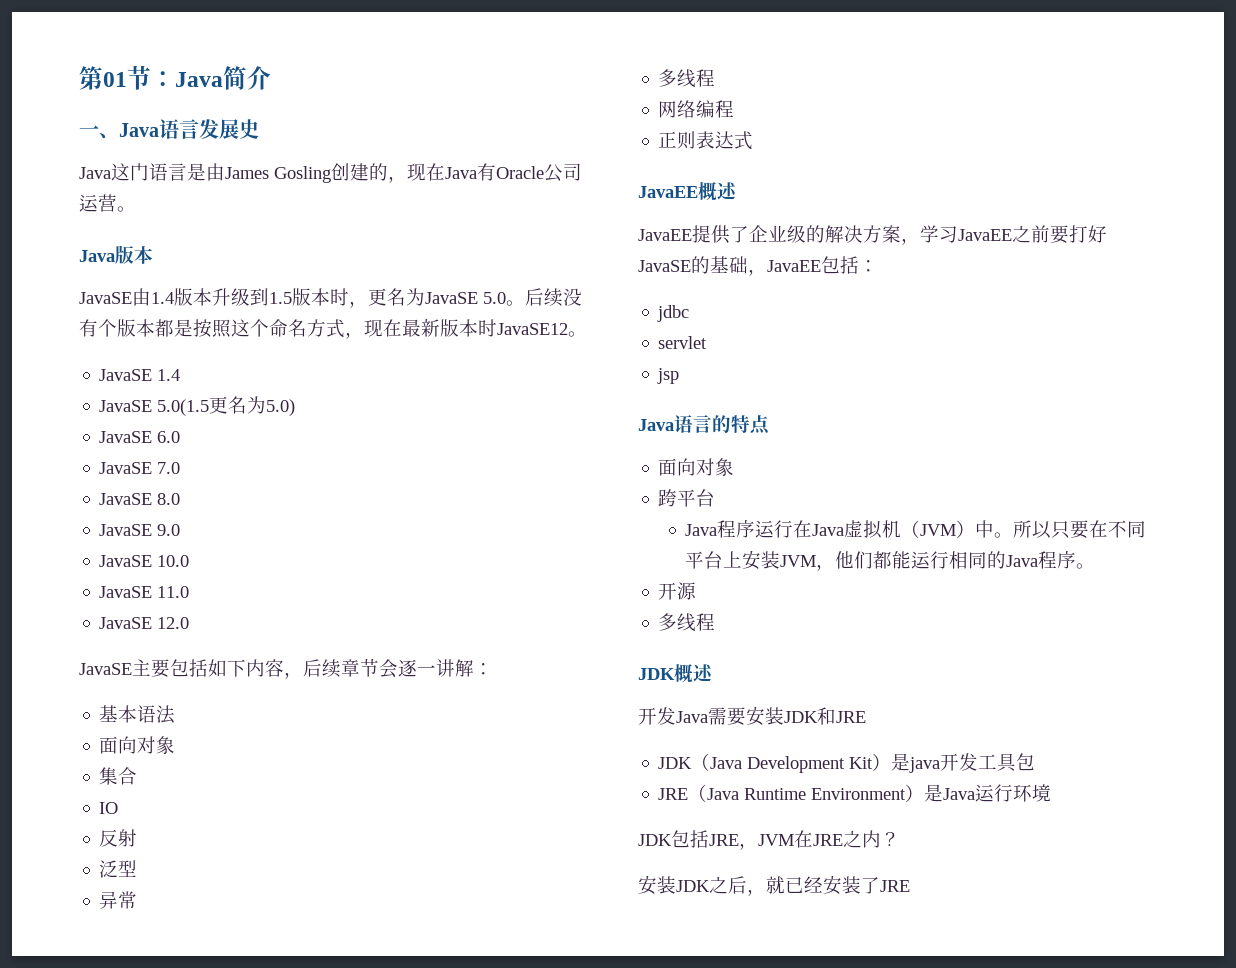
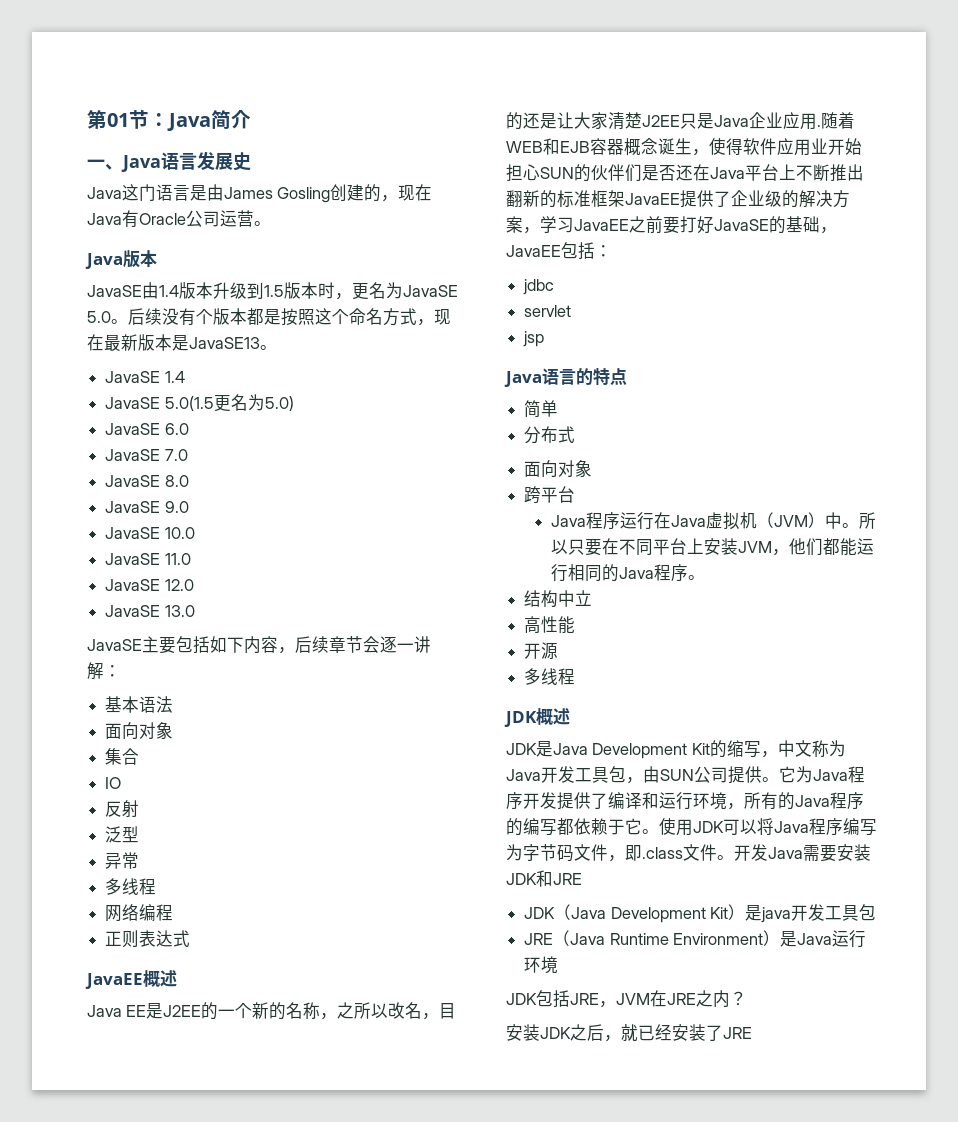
[478,319,568,337] 时JavaSE12 -> [172,335,260,351] 是JavaSE13
(190, 623) none -> [105,605,195,617] // JavaSE 13.0
(737, 191) none -> [87,1002,457,1020] [506,112,855,130] [506,138,862,156] [506,164,864,182] [506,190,625,208] Java EE是J2EE的一个新的名称，之所以改名，目的还是让大家清楚J2EE只是Java企业应用.随着WEB和EJB容器概念诞生，使得软件应用业开始担心SUN的伙伴们是否还在Java平台上不断推出翻新的标准框架
(770, 425) none -> [524,400,559,418] [524,426,576,444] // 简单 // 分布式
(1096, 566) none -> [524,590,593,608] [524,616,576,634] // 结构中立 // 高性能
(713, 673) none -> [506,740,846,759] [506,766,865,784] [506,792,864,810] [506,818,877,836] [506,844,734,862] JDK是Java Development Kit的缩写，中文称为Java开发工具包，由SUN公司提供。它为Java程序开发提供了编译和运行环境，所有的Java程序的编写都依赖于它。使用JDK可以将Java程序编写为字节码文件，即.class文件。

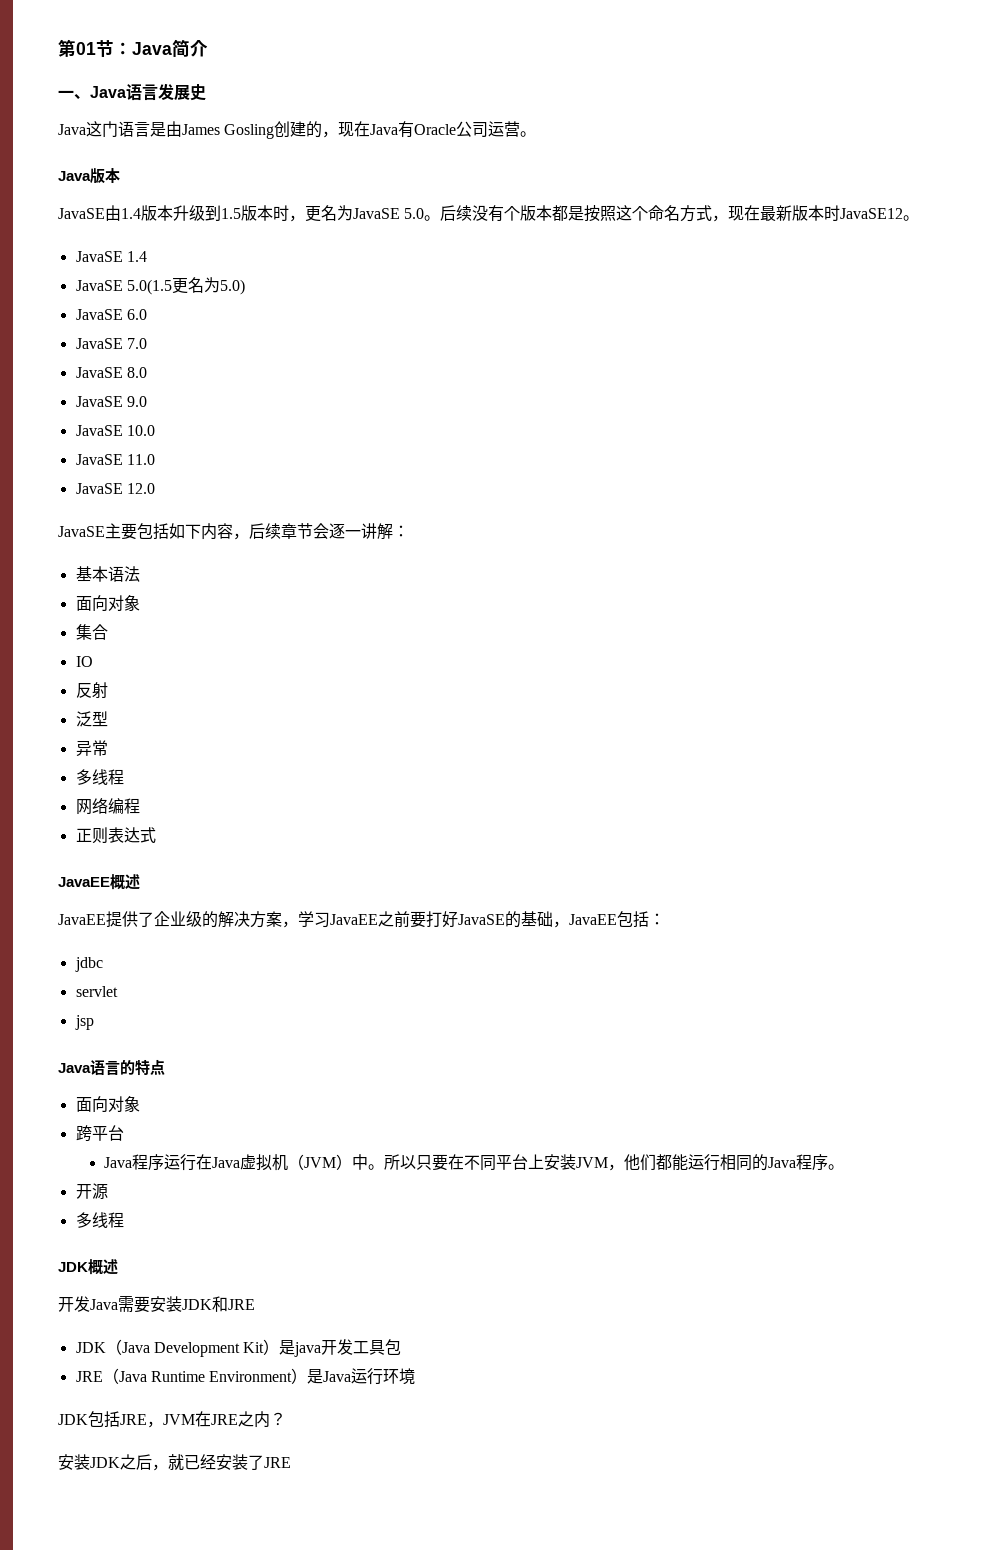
[172,335,260,351] 是JavaSE13 -> [824,205,904,221] 时JavaSE12
[105,605,195,617] // JavaSE 13.0 -> (155, 488) none
[87,1002,457,1020] [506,112,855,130] [506,138,862,156] [506,164,864,182] [506,190,625,208] Java EE是J2EE的一个新的名称，之所以改名，目的还是让大家清楚J2EE只是Java企业应用.随着WEB和EJB容器概念诞生，使得软件应用业开始担心SUN的伙伴们是否还在Java平台上不断推出翻新的标准框架 -> (140, 881) none
[524,400,559,418] [524,426,576,444] // 简单 // 分布式 -> (165, 1067) none
[524,590,593,608] [524,616,576,634] // 结构中立 // 高性能 -> (845, 1167) none
[506,740,846,759] [506,766,865,784] [506,792,864,810] [506,818,877,836] [506,844,734,862] JDK是Java Development Kit的缩写，中文称为Java开发工具包，由SUN公司提供。它为Java程序开发提供了编译和运行环境，所有的Java程序的编写都依赖于它。使用JDK可以将Java程序编写为字节码文件，即.class文件。 -> (118, 1266) none

